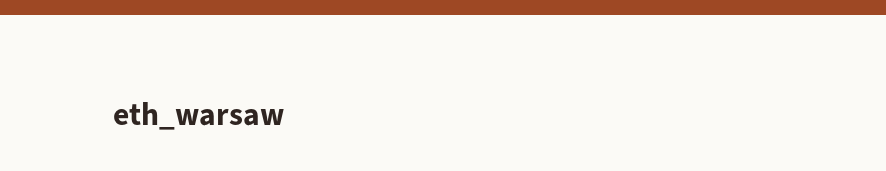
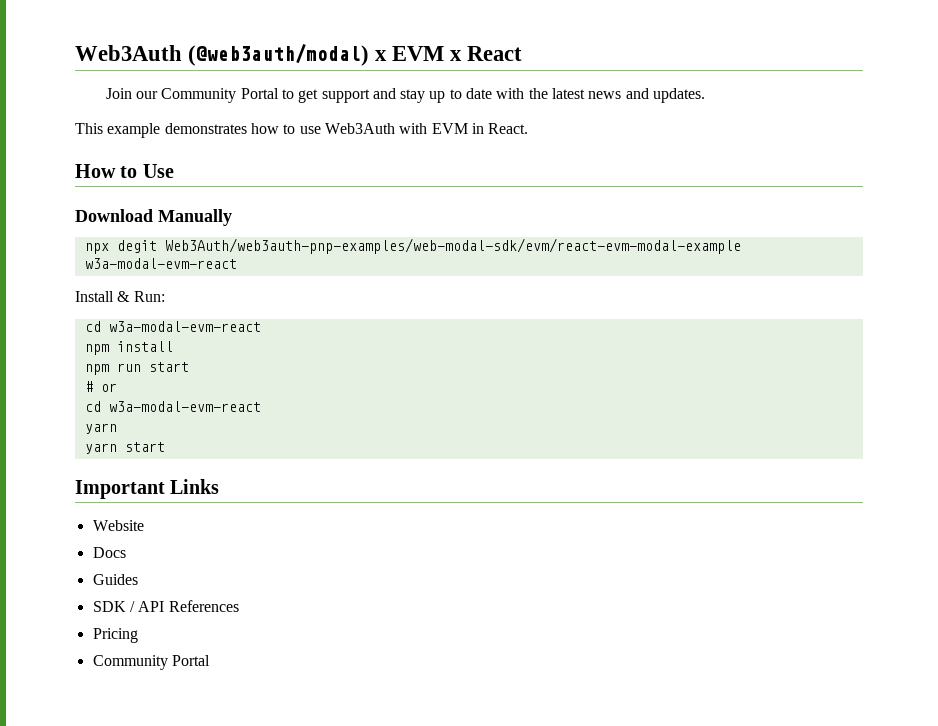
[113,102,284,130] eth_warsaw -> [75,44,523,66] [105,88,706,103] [75,123,529,138] [75,164,174,178] [75,209,232,226] [84,238,741,254] [84,258,237,269] [75,291,165,302] [84,321,261,332] [84,341,173,355] [84,362,189,375] [84,381,117,392] [84,401,261,412] [84,423,117,434] [84,442,165,454] [75,479,220,499] [92,520,144,531] [92,547,126,558] [92,574,138,585] [92,600,239,612] [92,628,138,643] [92,655,210,670] Web3Auth (@web3auth/modal) x EVM x React // Join our Community Portal to get support and stay up to date with the latest news and updates. // This example demonstrates how to use Web3Auth with EVM in React. // How to Use // Download Manually // npx degit Web3Auth/web3auth-pnp-examples/web-modal-sdk/evm/react-evm-modal-example w3a-modal-evm-react // Install & Run: // cd w3a-modal-evm-react // npm install // npm run start // # or // cd w3a-modal-evm-react // yarn // yarn start // Important Links // Website // Docs // Guides // SDK / API References // Pricing // Community Portal

